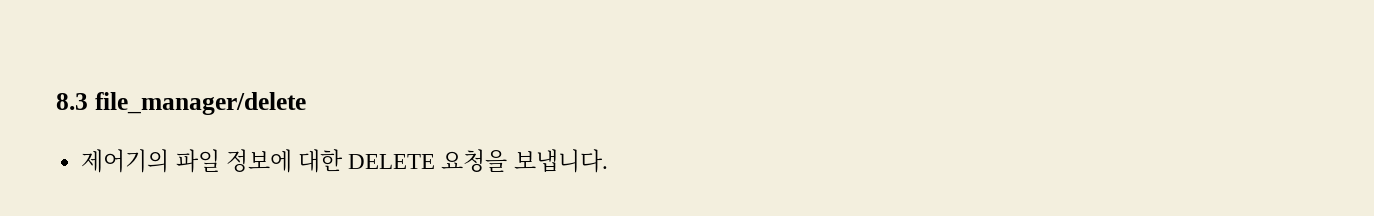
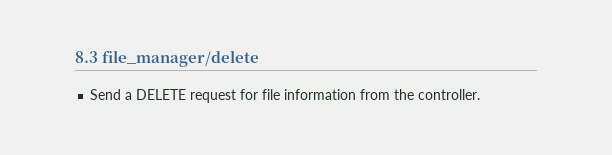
[81,149,608,173] 제어기의 파일 정보에 대한 DELETE 요청을 보냅니다. -> [90,89,481,103] Send a DELETE request for file information from the controller.

